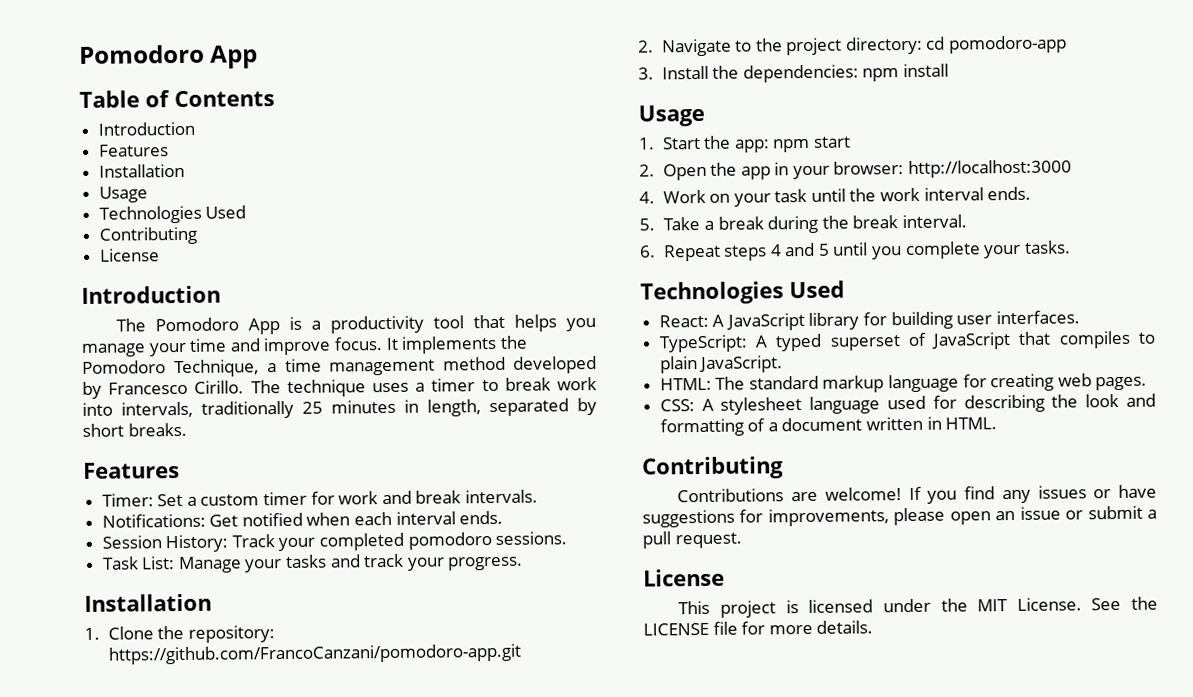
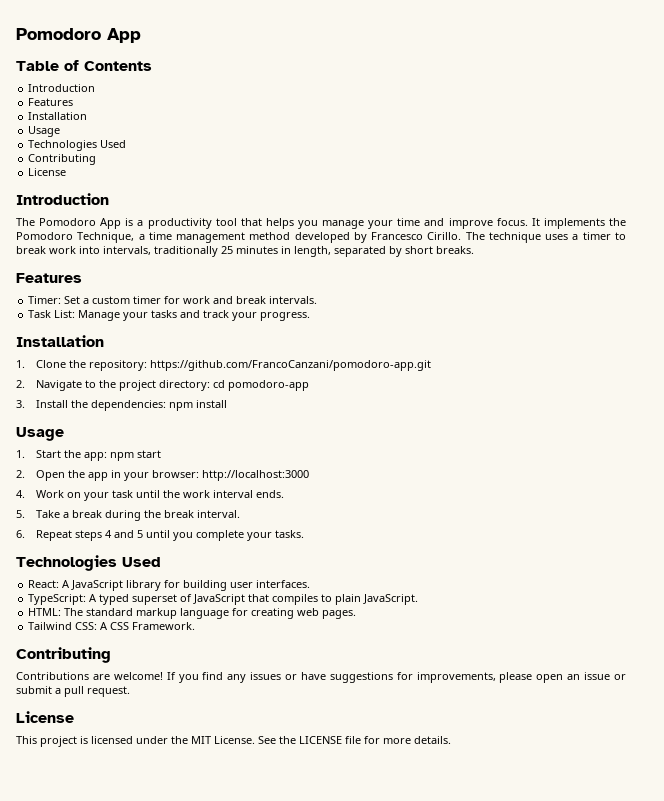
[101,510,504,528] [101,531,568,553] // Notifications: Get notified when each interval ends. // Session History: Track your completed pomodoro sessions. -> (318, 300) none
(1148, 383) none -> [28,622,73,630] Tailwind
[720,393,1156,415] [659,416,998,437] stylesheet language used for describing the look and formatting of a document written in HTML. -> [110,622,196,630] CSS Framework.

